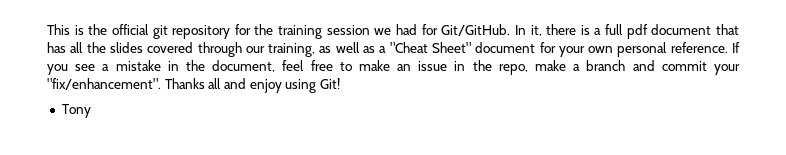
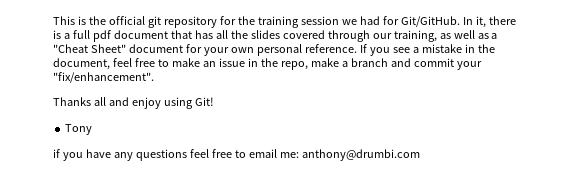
(161, 84) none -> (154, 77) //
(91, 111) none -> [53,149,420,161] // if you have any questions feel free to email me: anthony@drumbi.com

